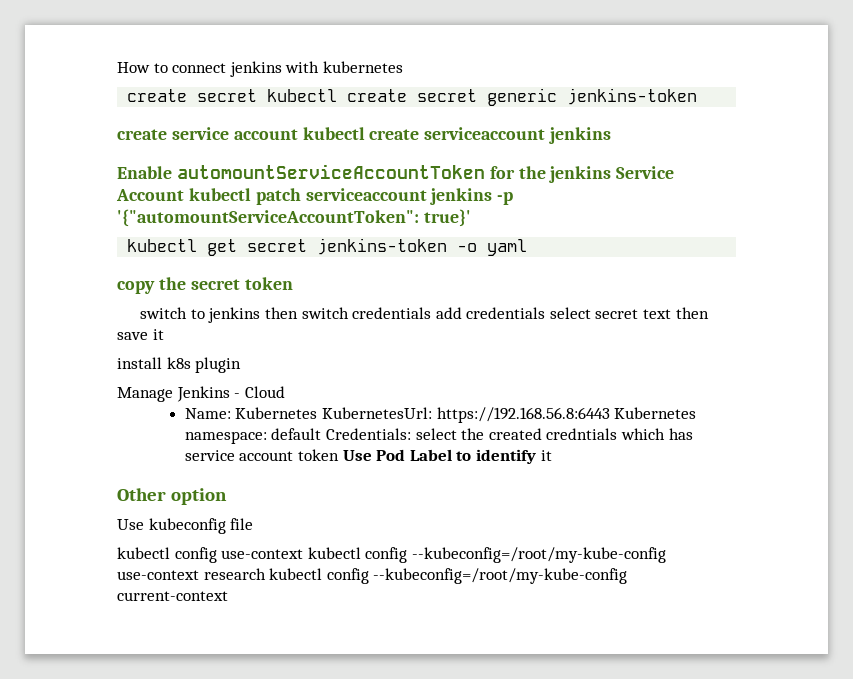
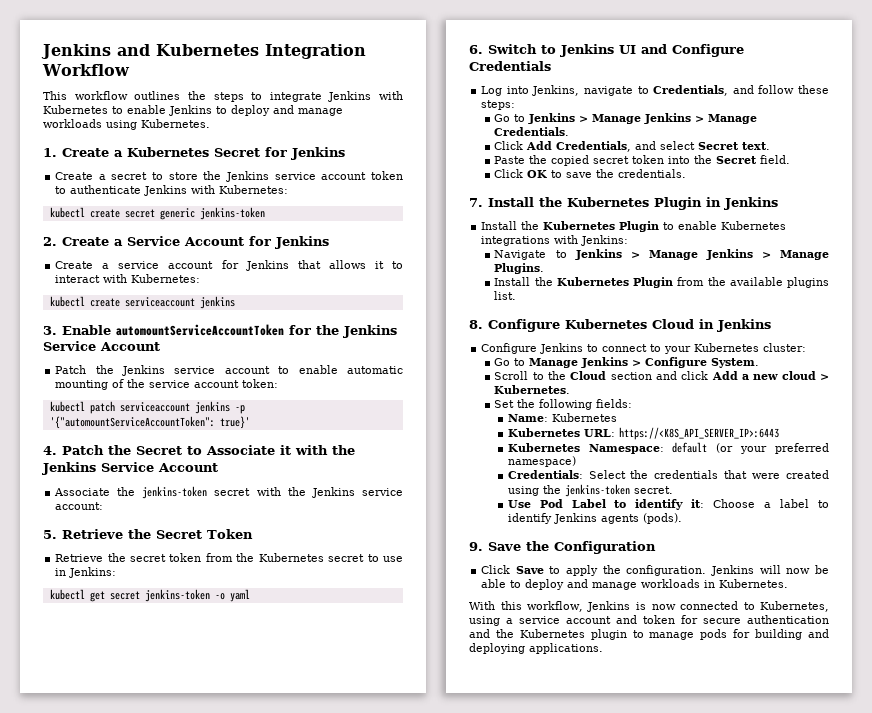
[117,61,403,77] [127,89,258,102] How to connect jenkins with kubernetes // create secret -> [41,44,366,59] [42,64,130,76] [43,91,403,102] [43,105,343,116] [43,119,210,130] [43,147,345,160] [55,171,404,182] [55,185,289,196] Jenkins and Kubernetes Integration Workflow // This workflow outlines the steps to integrate Jenkins with Kubernetes to enable Jenkins to deploy and manage workloads using Kubernetes. // 1. Create a Kubernetes Secret for Jenkins // Create a secret to store the Jenkins service account token to authenticate Jenkins with Kubernetes: //
[117,127,298,140] create service account -> [43,236,329,249] [55,260,403,271] [55,274,201,283] 2. Create a Service Account for Jenkins // Create a service account for Jenkins that allows it to interact with Kubernetes: //
(612, 135) none -> [43,326,57,335] 3.
[549,166,675,183] [116,189,184,201] jenkins Service Account -> [343,325,397,338] [43,341,160,351] [55,365,403,376] [55,379,279,390] Jenkins Service Account // Patch the Jenkins service account to enable automatic mounting of the service account token: //
(471, 218) none -> [43,445,355,455] [42,462,218,475] [54,486,403,499] [55,502,104,510] [43,529,253,539] [55,553,404,562] [55,567,117,578] // 4. Patch the Secret to Associate it with the Jenkins Service Account // Associate the jenkins-token secret with the Jenkins service account: // 5. Retrieve the Secret Token // Retrieve the secret token from the Kubernetes secret to use in Jenkins:
[117,277,293,294] [140,307,709,323] [117,329,164,340] [117,357,242,373] [117,386,285,402] [184,407,697,423] [184,428,693,444] [184,449,340,461] copy the secret token // switch to jenkins then switch credentials add credentials select secret text then save it // install k8s plugin // Manage Jenkins - Cloud // Name: Kubernetes KubernetesUrl: https://192.168.56.8:6443 Kubernetes namespace: default Credentials: select the created credntials which has service account token -> [469,44,744,57] [469,61,551,71] [481,85,829,96] [481,100,516,110] [494,113,758,124] [494,127,570,136] [494,141,771,152] [494,155,791,166] [494,169,687,178] [469,197,778,210] [481,221,787,232] [481,235,629,246] [494,249,829,260] [494,263,545,274] [494,277,829,288] [494,291,517,300] [469,319,771,332] [481,343,807,354] [494,357,760,368] [494,371,830,380] [494,385,571,394] [494,399,633,410] [507,413,617,422] [507,427,779,440] [507,442,829,454] [507,456,576,467] [507,470,829,479] [507,484,673,497] 6. Switch to Jenkins UI and Configure Credentials // Log into Jenkins, navigate to Credentials, and follow these steps: // Go to Jenkins > Manage Jenkins > Manage Credentials. // Click Add Credentials, and select Secret text. // Paste the copied secret token into the Secret field. // Click OK to save the credentials. // 7. Install the Kubernetes Plugin in Jenkins // Install the Kubernetes Plugin to enable Kubernetes integrations with Jenkins: // Navigate to Jenkins > Manage Jenkins > Manage Plugins. // Install the Kubernetes Plugin from the available plugins list. // 8. Configure Kubernetes Cloud in Jenkins // Configure Jenkins to connect to your Kubernetes cluster: // Go to Manage Jenkins > Configure System. // Scroll to the Cloud section and click Add a new cloud > Kubernetes. // Set the following fields: // Name: Kubernetes // Kubernetes URL: https://<K8S_API_SERVER_IP>:6443 // Kubernetes Namespace: default (or your preferred namespace) // Credentials: Select the credentials that were created using the jenkins-token secret. //
[540,450,552,461] [117,488,227,505] [117,518,254,534] [117,547,666,563] [117,568,628,584] [117,591,228,601] it // Other option // Use kubeconfig file // kubectl config use-context kubectl config --kubeconfig=/root/my-kube-config use-context research kubectl config --kubeconfig=/root/my-kube-config current-context -> [691,499,829,508] [507,513,682,524] [469,541,656,554] [481,565,829,576] [481,579,789,590] [469,601,829,612] [469,615,829,626] [469,629,829,640] [469,643,603,654] it: Choose a label to identify Jenkins agents (pods). // 9. Save the Configuration // Click Save to apply the configuration. Jenkins will now be able to deploy and manage workloads in Kubernetes. // With this workflow, Jenkins is now connected to Kubernetes, using a service account and token for secure authentication and the Kubernetes plugin to manage pods for building and deploying applications.

